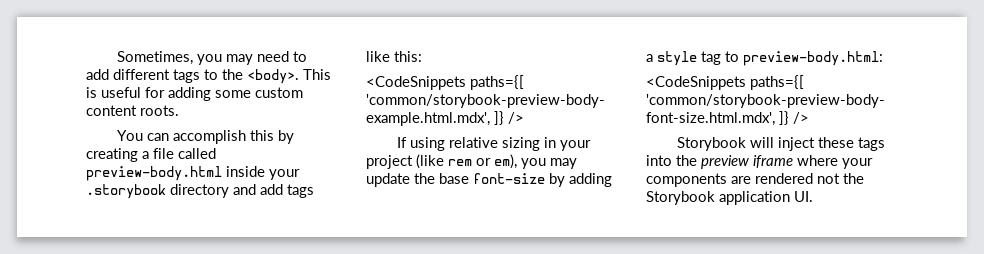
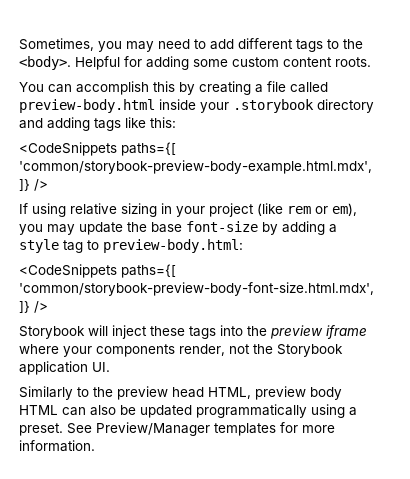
[303,69,331,80] [86,87,141,98] This is useful -> [75,56,120,70] Helpful
[260,184,283,195] add -> [47,117,90,131] adding
[731,173,813,184] are rendered -> [179,344,225,356] render,
(813, 196) none -> [19,386,342,400] [19,404,357,418] [19,422,335,436] [19,440,95,452] // Similarly to the preview head HTML, preview body HTML can also be updated programmatically using a preset. See Preview/Manager templates for more information.

